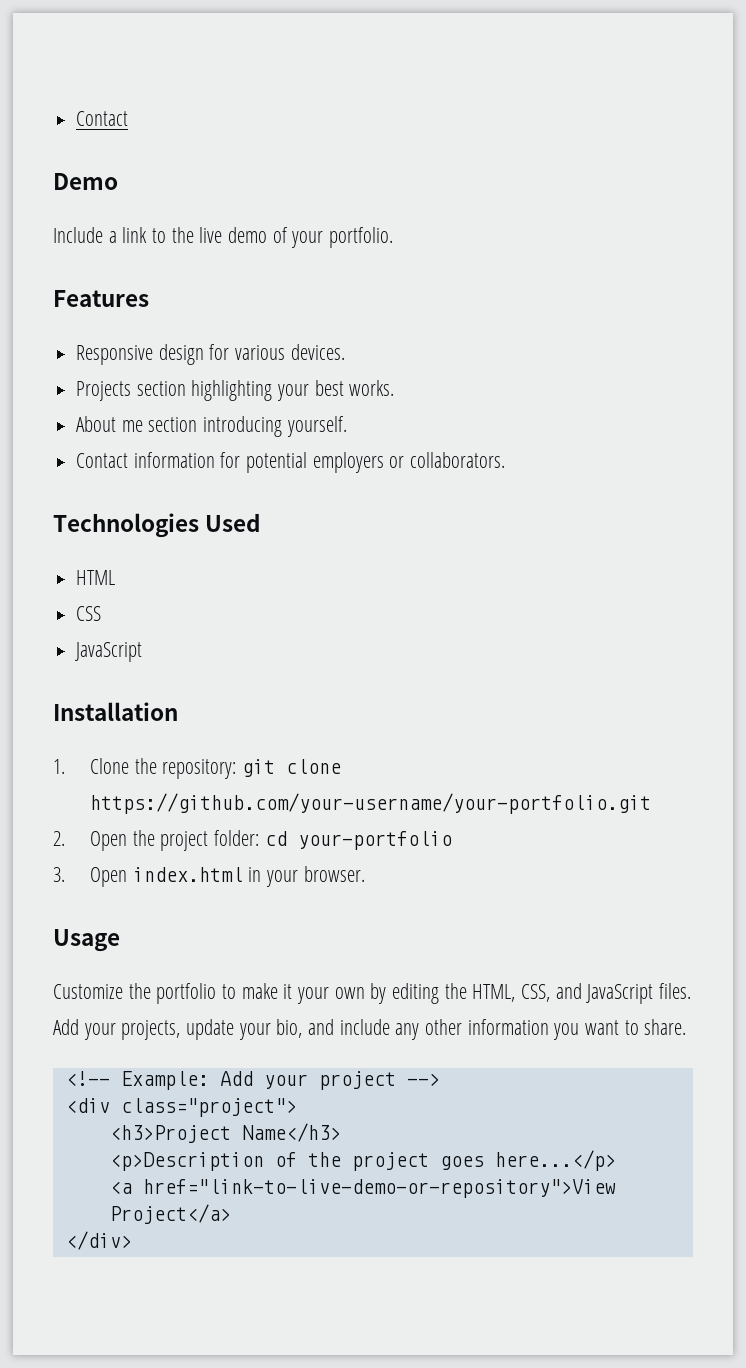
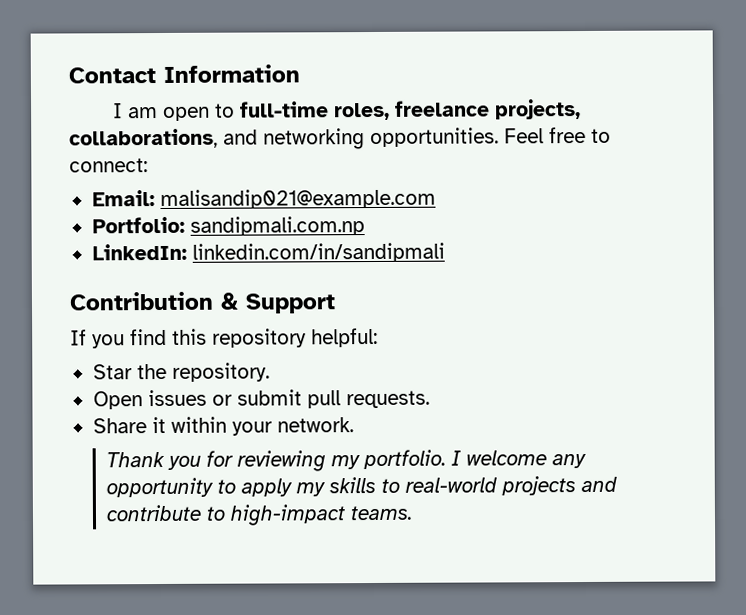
[76,111,129,126] [53,173,118,190] [53,227,394,248] [53,290,149,307] [76,344,345,365] [76,380,395,401] [76,416,347,437] [76,452,506,473] [53,513,261,538] [76,570,116,585] [76,606,102,621] [75,642,143,662] [53,702,178,721] [53,758,342,779] [90,793,652,814] [53,830,452,851] [53,866,365,887] [53,929,120,952] [53,983,692,1004] [53,1019,687,1040] [65,1071,440,1090] [65,1098,297,1117] [109,1123,341,1143] [109,1150,616,1171] [109,1179,616,1198] [109,1204,231,1224] [65,1231,132,1250] Contact // Demo // Include a link to the live demo of your portfolio. // Features // Responsive design for various devices. // Projects section highlighting your best works. // About me section introducing yourself. // Contact information for potential employers or collaborators. // Technologies Used // HTML // CSS // JavaScript // Installation // 1. Clone the repository: git clone https://github.com/your-username/your-portfolio.git // 2. Open the project folder: cd your-portfolio // 3. Open index.html in your browser. // Usage // Customize the portfolio to make it your own by editing the HTML, CSS, and JavaScript files. Add your projects, update your bio, and include any other information you want to share. // <!-- Example: Add your project --> // <div class="project"> // <h3>Project Name</h3> // <p>Description of the project goes here...</p> // <a href="link-to-live-demo-or-repository">View Project</a> // </div> -> [68,64,300,84] [112,99,581,121] [69,126,611,150] [69,158,148,173] [91,188,436,210] [91,216,365,236] [91,242,445,263] [69,291,336,314] [70,327,378,349] [92,362,270,382] [92,389,430,410] [92,416,354,436] [106,449,588,472] [106,476,618,498] [106,504,414,526] Contact Information // I am open to full-time roles, freelance projects, collaborations, and networking opportunities. Feel free to connect: // Email: malisandip021@example.com // Portfolio: sandipmali.com.np // LinkedIn: linkedin.com/in/sandipmali // Contribution & Support // If you find this repository helpful: // Star the repository. // Open issues or submit pull requests. // Share it within your network. // Thank you for reviewing my portfolio. I welcome any opportunity to apply my skills to real-world projects and contribute to high-impact teams.

